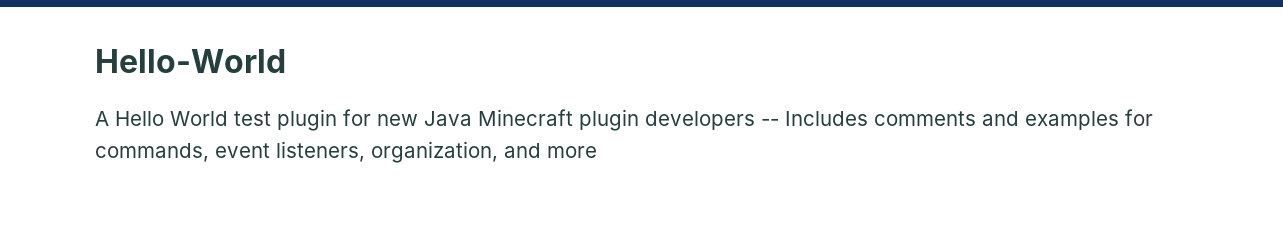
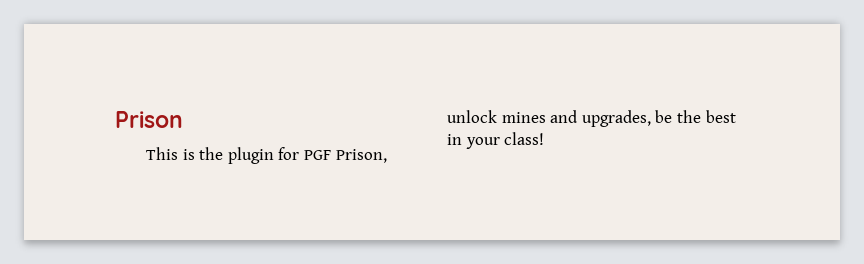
[95,49,286,73] [95,109,1153,131] [95,141,597,163] Hello-World // A Hello World test plugin for new Java Minecraft plugin developers -- Includes comments and examples for commands, event listeners, organization, and more -> [115,111,183,128] [145,147,387,164] [447,110,736,127] [447,132,545,149] Prison // This is the plugin for PGF Prison, unlock mines and upgrades, be the best in your class!

